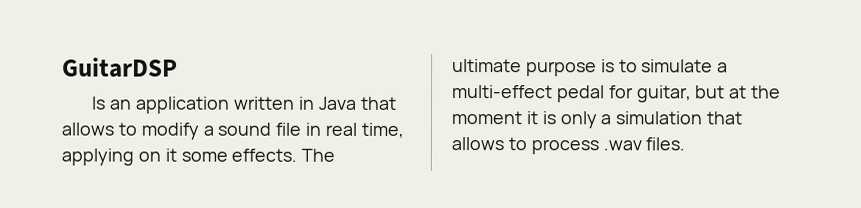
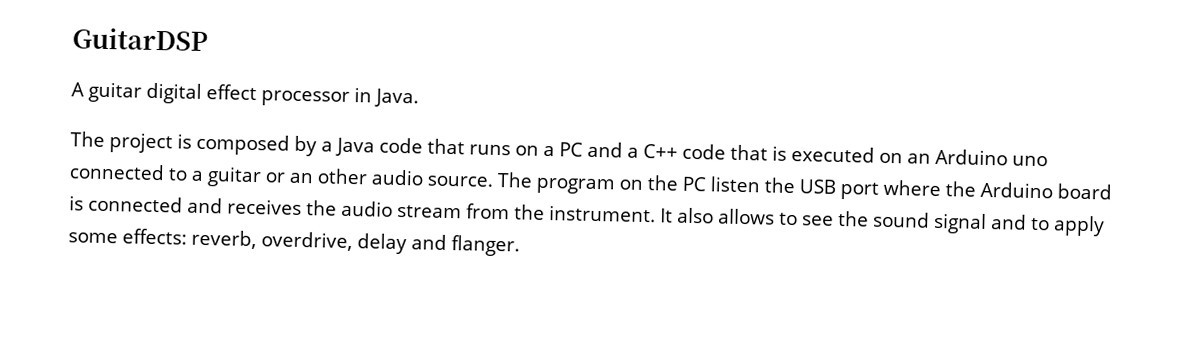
[91,96,397,114] [61,122,404,140] [61,148,336,166] [452,59,729,77] [452,85,782,103] [451,111,743,129] [451,137,686,155] Is an application written in Java that allows to modify a sound file in real time, applying on it some effects. The ultimate purpose is to simulate a multi-effect pedal for guitar, but at the moment it is only a simulation that allows to process .wav files. -> [71,81,419,108] [70,131,1048,167] [69,163,1112,200] [69,195,1105,237] [68,228,520,257] A guitar digital effect processor in Java. // The project is composed by a Java code that runs on a PC and a C++ code that is executed on an Arduino uno connected to a guitar or an other audio source. The program on the PC listen the USB port where the Arduino board is connected and receives the audio stream from the instrument. It also allows to see the sound signal and to apply some effects: reverb, overdrive, delay and flanger.

